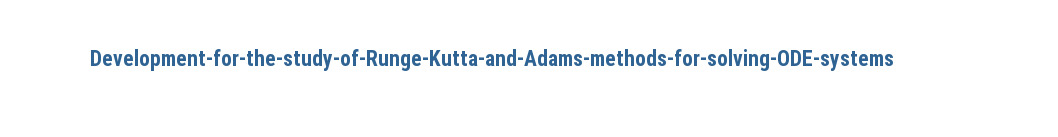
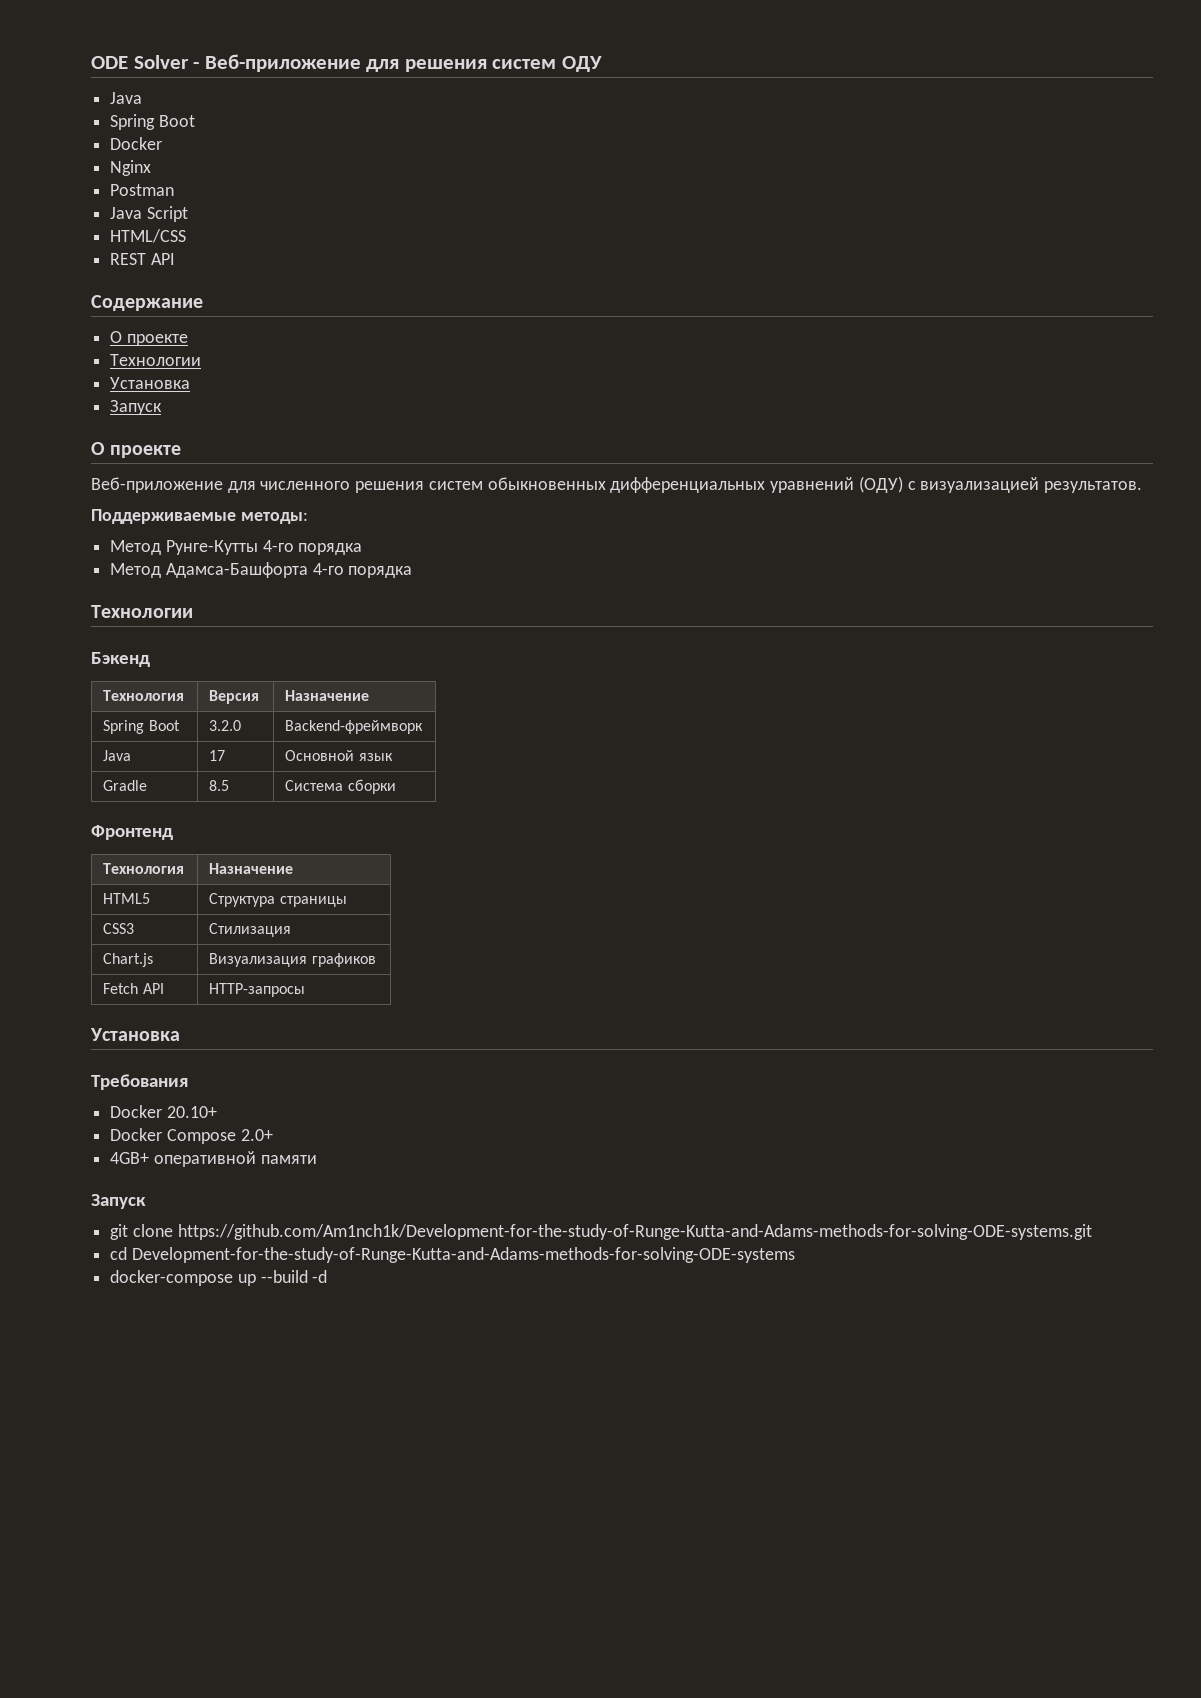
[90,49,894,71] Development-for-the-study-of-Runge-Kutta-and-Adams-methods-for-solving-ODE-systems -> [91,54,602,72] [110,92,143,104] [110,114,195,130] [110,137,163,150] [110,160,152,176] [110,184,175,196] [110,206,188,222] [110,229,187,243] [110,253,175,265] [91,295,203,311] [110,331,188,346] [110,354,202,366] [110,377,191,389] [110,400,163,415] [91,442,182,458] [91,476,1142,493] [91,509,308,524] [110,540,363,555] [110,562,413,578] [91,605,193,618] [91,652,150,667] [103,690,185,701] [209,690,260,704] [285,690,370,701] [103,720,180,734] [209,720,242,731] [285,720,424,734] [103,750,132,761] [209,750,226,761] [285,750,393,761] [103,780,148,791] [209,780,230,791] [285,779,396,794] [91,825,173,840] [103,863,185,874] [209,863,294,874] [103,893,151,904] [209,893,347,907] [103,923,135,934] [209,923,292,937] [103,953,154,967] [209,953,376,967] [103,983,164,994] [209,983,306,997] [90,1028,180,1041] [91,1074,188,1090] [110,1105,217,1118] [110,1128,273,1144] [110,1151,317,1167] [91,1194,146,1209] [110,1224,1092,1240] [110,1247,795,1263] [110,1270,328,1286] ODE Solver - Веб-приложение для решения систем ОДУ // Java // Spring Boot // Docker // Nginx // Postman // Java Script // HTML/CSS // REST API // Содержание // О проекте // Технологии // Установка // Запуск // О проекте // Веб-приложение для численного решения систем обыкновенных дифференциальных уравнений (ОДУ) с визуализацией результатов. // Поддерживаемые методы: // Метод Рунге-Кутты 4-го порядка // Метод Адамса-Башфорта 4-го порядка // Технологии // Бэкенд // Технология | Версия | Назначение // Spring Boot | 3.2.0 | Backend-фреймворк // Java | 17 | Основной язык // Gradle | 8.5 | Система сборки // Фронтенд // Технология | Назначение // HTML5 | Структура страницы // CSS3 | Стилизация // Chart.js | Визуализация графиков // Fetch API | HTTP-запросы // Установка // Требования // Docker 20.10+ // Docker Compose 2.0+ // 4GB+ оперативной памяти // Запуск // git clone https://github.com/Am1nch1k/Development-for-the-study-of-Runge-Kutta-and-Adams-methods-for-solving-ODE-systems.git // cd Development-for-the-study-of-Runge-Kutta-and-Adams-methods-for-solving-ODE-systems // docker-compose up --build -d

